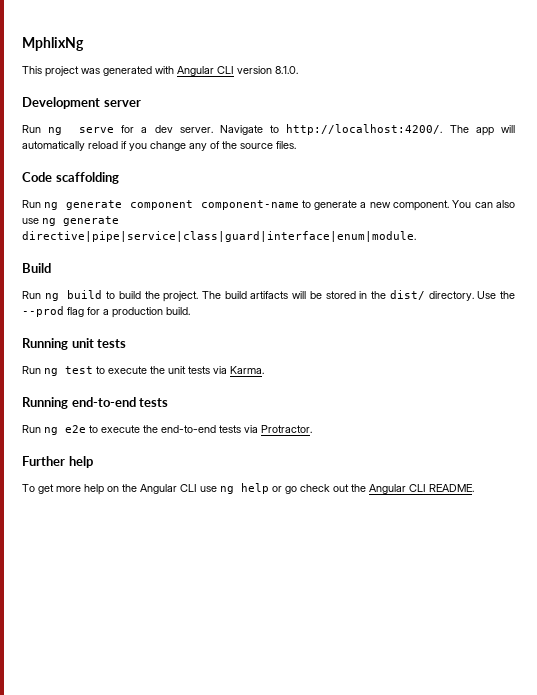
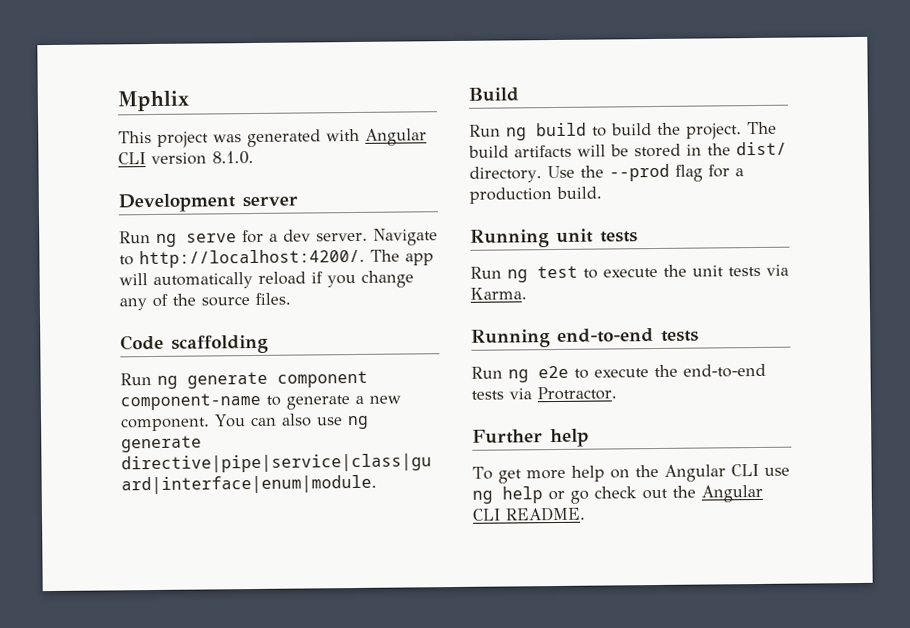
[22,37,84,51] MphlixNg -> [117,90,189,112] Mphlix

